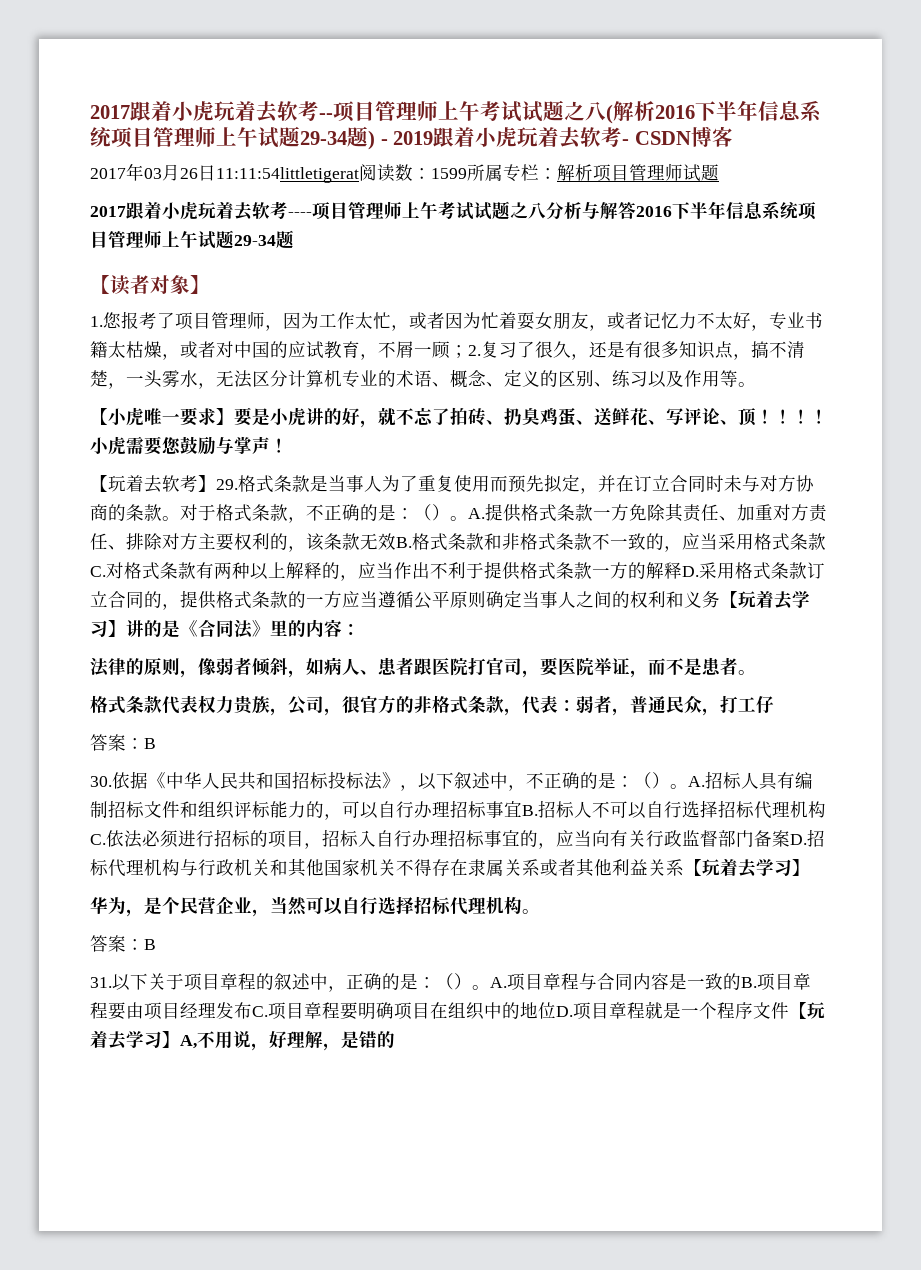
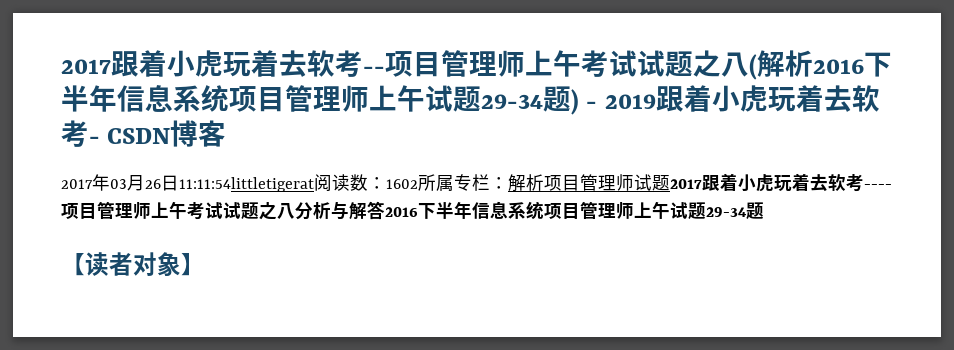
[431,168,467,179] 1599 -> [386,179,418,189] 1602
(719, 172) // -> (670, 183) none
[90,311,823,331] [90,341,805,360] [90,369,756,389] [90,407,828,428] [90,436,288,455] [90,474,815,494] [90,503,828,523] [90,533,826,552] [90,561,825,581] [90,590,810,610] [90,619,360,639] [90,657,756,678] [90,695,774,716] [90,734,156,751] [90,771,813,791] [90,800,826,820] [90,829,825,849] [90,858,810,878] [90,896,540,917] [90,935,156,952] [90,973,811,992] [90,1001,825,1020] [90,1031,395,1051] // 1.您报考了项目管理师，因为工作太忙，或者因为忙着耍女朋友，或者记忆力不太好，专业书籍太枯燥，或者对中国的应试教育，不屑一顾；2.复习了很久，还是有很多知识点，搞不清楚，一头雾水，无法区分计算机专业的术语、概念、定义的区别、练习以及作用等。 // 【小虎唯一要求】要是小虎讲的好，就不忘了拍砖、扔臭鸡蛋、送鲜花、写评论、顶！！！！小虎需要您鼓励与掌声！ // 【玩着去软考】29.格式条款是当事人为了重复使用而预先拟定，并在订立合同时未与对方协商的条款。对于格式条款，不正确的是：（）。A.提供格式条款一方免除其责任、加重对方责任、排除对方主要权利的，该条款无效B.格式条款和非格式条款不一致的，应当采用格式条款C.对格式条款有两种以上解释的，应当作出不利于提供格式条款一方的解释D.采用格式条款订立合同的，提供格式条款的一方应当遵循公平原则确定当事人之间的权利和义务【玩着去学习】讲的是《合同法》里的内容： // 法律的原则，像弱者倾斜，如病人、患者跟医院打官司，要医院举证，而不是患者。 // 格式条款代表权力贵族，公司，很官方的非格式条款，代表：弱者，普通民众，打工仔 // 答案：B // 30.依据《中华人民共和国招标投标法》，以下叙述中，不正确的是：（）。A.招标人具有编制招标文件和组织评标能力的，可以自行办理招标事宜B.招标人不可以自行选择招标代理机构C.依法必须进行招标的项目，招标入自行办理招标事宜的，应当向有关行政监督部门备案D.招标代理机构与行政机关和其他国家机关不得存在隶属关系或者其他利益关系【玩着去学习】 // 华为，是个民营企业，当然可以自行选择招标代理机构。 // 答案：B // 31.以下关于项目章程的叙述中，正确的是：（）。A.项目章程与合同内容是一致的B.项目章程要由项目经理发布C.项目章程要明确项目在组织中的地位D.项目章程就是一个程序文件【玩着去学习】A,不用说，好理解，是错的 -> (205, 264) none

